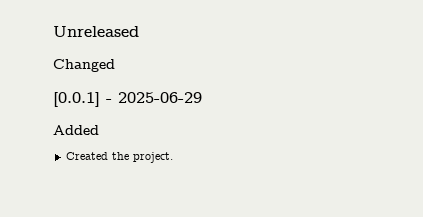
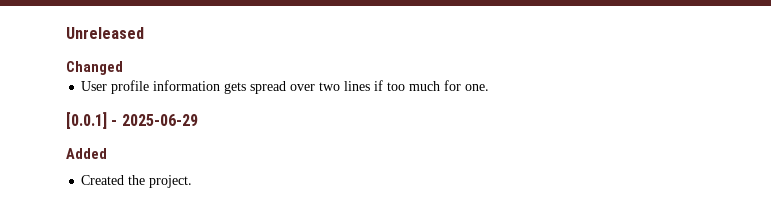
(115, 65) none -> [81,80,490,94] // User profile information gets spread over two lines if too much for one.

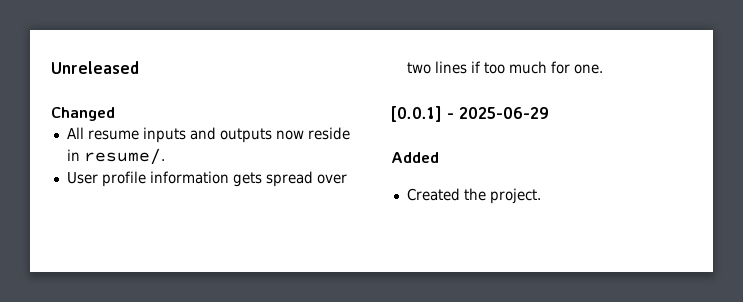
(123, 68) none -> [66,127,350,143] [66,148,165,165] // All resume inputs and outputs now reside in resume/.

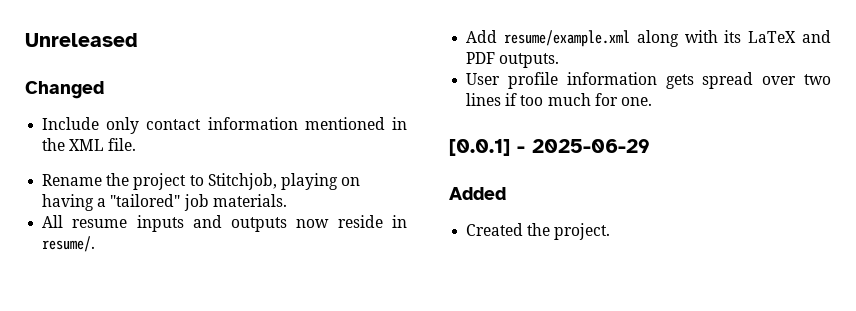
(115, 114) none -> [42,117,407,134] [42,138,137,151] [42,173,361,190] [42,194,287,211] // Include only contact information mentioned in the XML file. // Rename the project to Stitchjob, playing on having a "tailored" job materials.
(165, 156) none -> [466,30,831,47] [466,52,560,68] // Add resume/example.xml along with its LaTeX and PDF outputs.

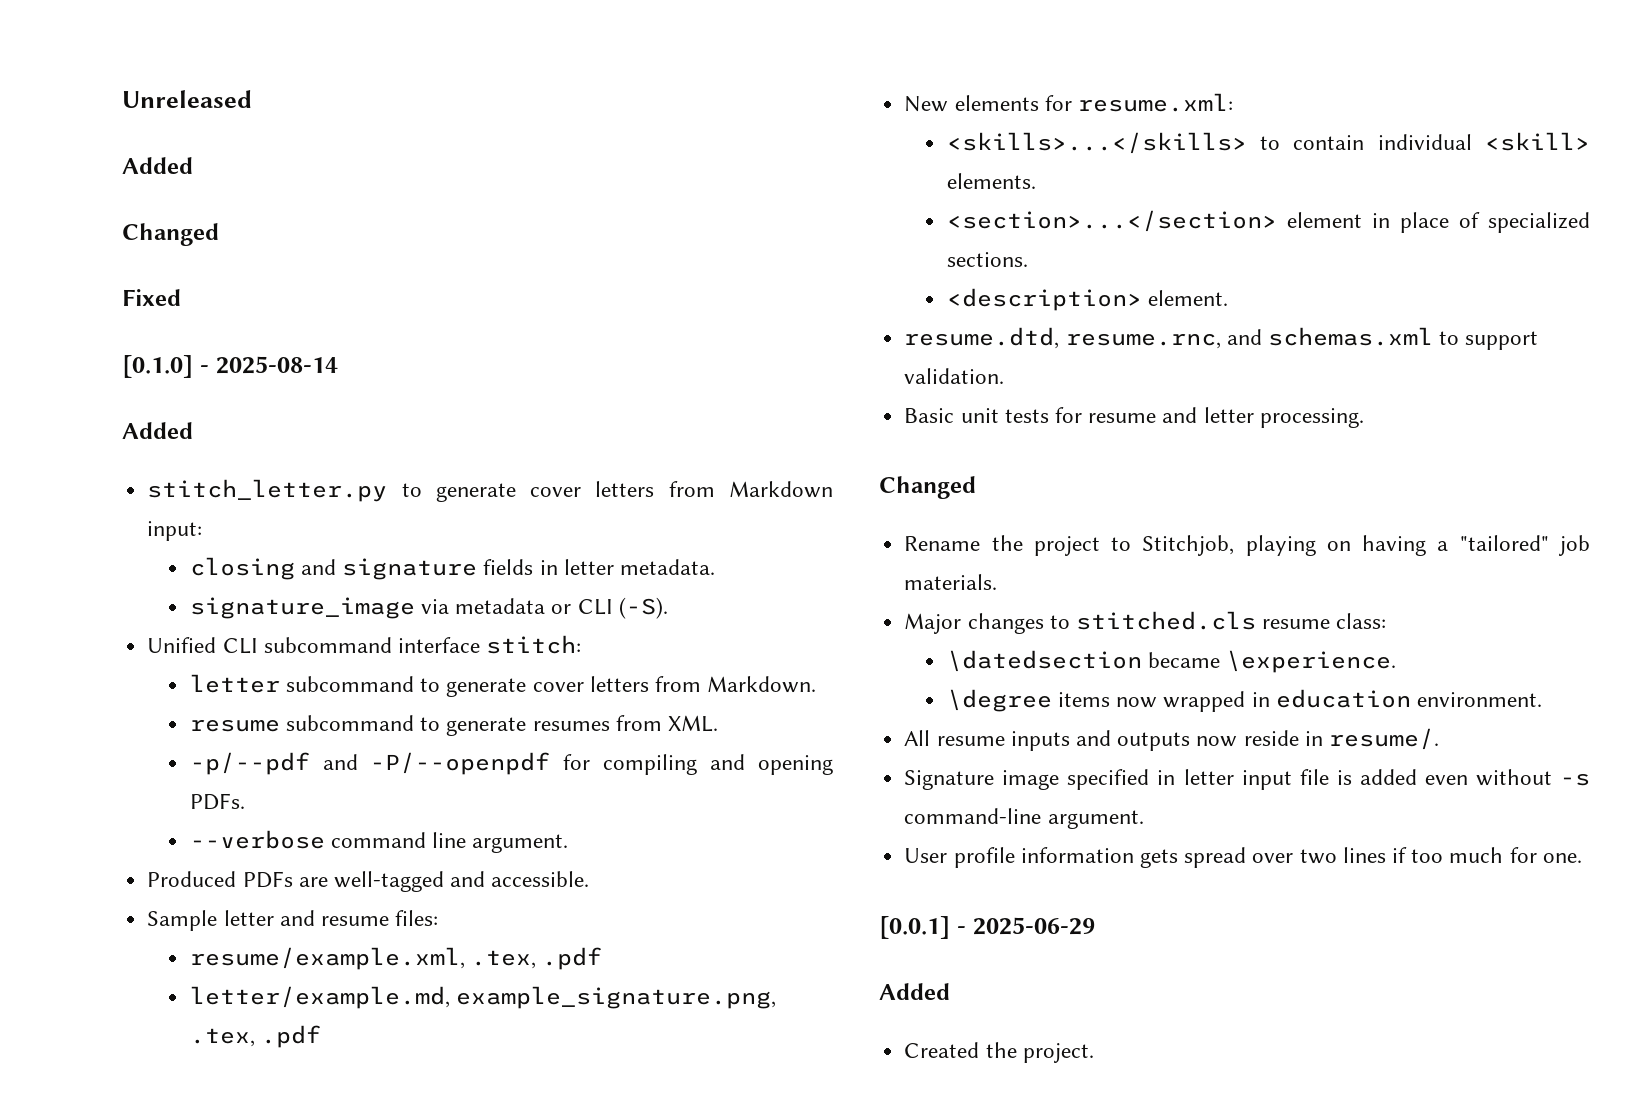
[25,81,104,99] [42,117,407,134] [42,138,137,151] // Changed // Include only contact information mentioned in the XML file. -> [122,157,193,174] [122,223,219,246] [122,289,181,306] [122,355,338,378] [122,422,193,439] [147,479,833,502] [147,521,203,541] [189,557,715,580] [189,597,668,619] [147,635,582,654] [189,674,817,697] [189,715,718,736] [189,752,833,775] [189,793,245,810] [189,830,569,853] [147,871,590,892] [147,910,439,931] [189,947,603,970] [189,986,776,1009] [189,1025,321,1048] [904,93,1233,112] [946,132,1590,154] [946,173,1036,189] [946,210,1590,233] [946,252,1028,267] [946,288,1228,311] [904,327,1539,350] [904,368,1005,384] [904,407,1364,428] [879,476,976,499] // Added // Changed // Fixed // [0.1.0] - 2025-08-14 // Added // stitch_letter.py to generate cover letters from Markdown input: // closing and signature fields in letter metadata. // signature_image via metadata or CLI (-S). // Unified CLI subcommand interface stitch: // letter subcommand to generate cover letters from Markdown. // resume subcommand to generate resumes from XML. // -p/--pdf and -P/--openpdf for compiling and opening PDFs. // --verbose command line argument. // Produced PDFs are well-tagged and accessible. // Sample letter and resume files: // resume/example.xml, .tex, .pdf // letter/example.md, example_signature.png, .tex, .pdf // New elements for resume.xml: // <skills>...</skills> to contain individual <skill> elements. // <section>...</section> element in place of specialized sections. // <description> element. // resume.dtd, resume.rnc, and schemas.xml to support validation. // Basic unit tests for resume and letter processing. // Changed
(287, 200) none -> [904,611,1387,634] [946,650,1397,673] [946,689,1542,712] // Major changes to stitched.cls resume class: // \datedsection became \experience. // \degree items now wrapped in education environment.
[466,30,831,47] [466,52,560,68] Add resume/example.xml along with its LaTeX and PDF outputs. -> [904,769,1590,790] [904,808,1144,829] Signature image specified in letter input file is added even without -s command-line argument.

